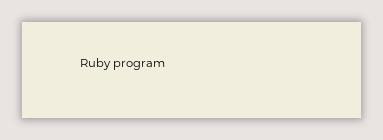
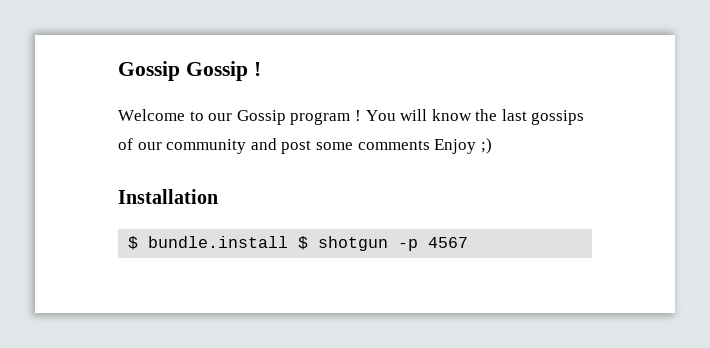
[80,58,166,70] Ruby program -> [118,61,261,81] [118,109,585,125] [118,138,492,154] [118,189,218,204] [128,236,469,251] Gossip Gossip ! // Welcome to our Gossip program ! You will know the last gossips of our community and post some comments Enjoy ;) // Installation // $ bundle.install $ shotgun -p 4567

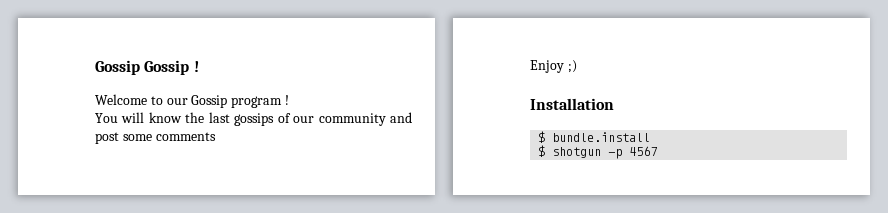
(361, 115) none -> (289, 100) //
(430, 145) none -> (216, 136) //
(289, 242) none -> (651, 137) //

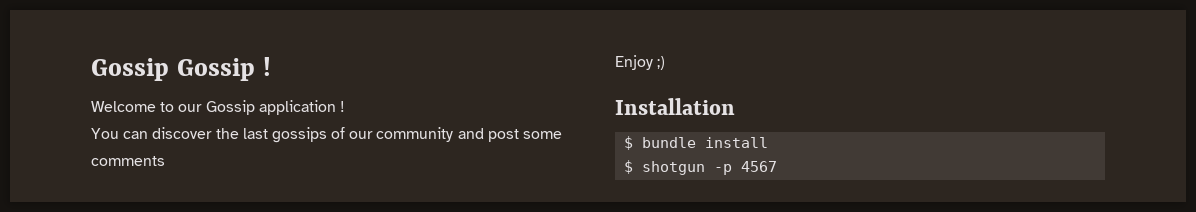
[231,96,283,108] program -> [258,100,336,115] application
[121,112,182,123] will know -> [123,127,213,139] can discover
[552,132,651,142] bundle.install -> [642,137,769,148] bundle install

